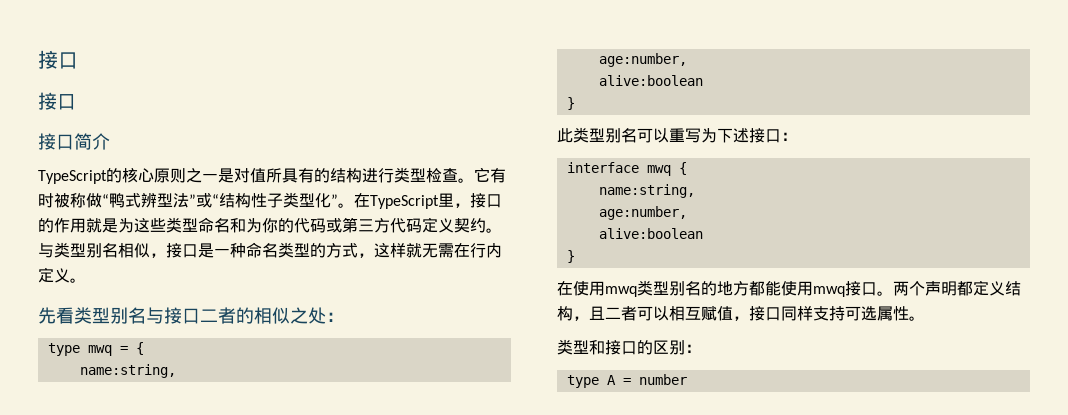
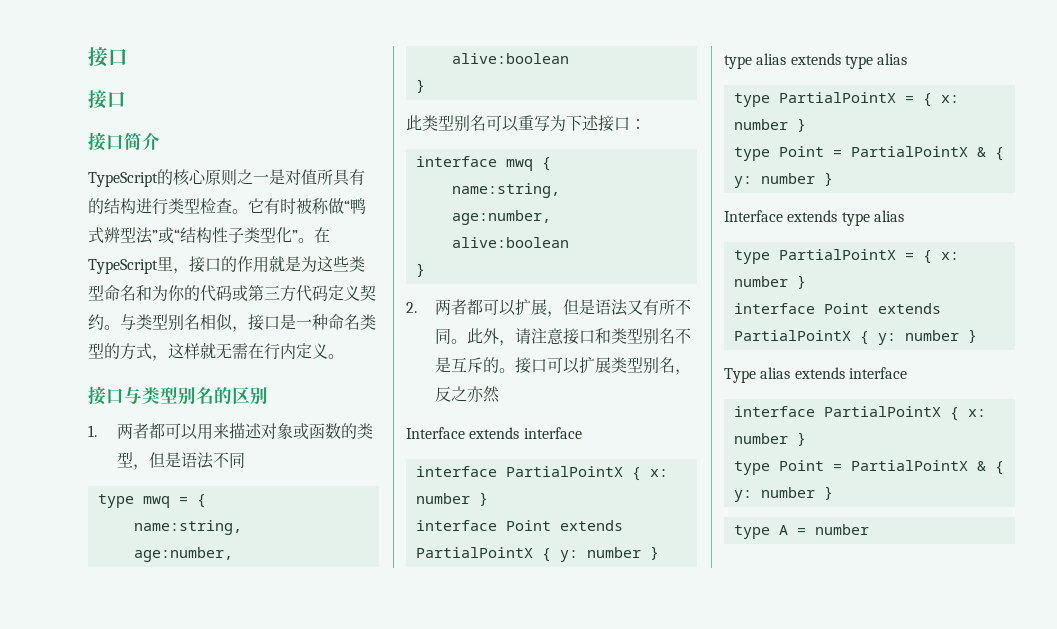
[38,307,344,324] 先看类型别名与接口二者的相似之处： -> [88,386,268,405] [88,423,373,440] [116,452,245,470] 接口与类型别名的区别 // 1.两者都可以用来描述对象或函数的类型，但是语法不同
[557,280,1021,297] [557,306,925,321] [557,339,701,355] 在使用mwq类型别名的地方都能使用mwq接口。两个声明都定义结构，且二者可以相互赋值，接口同样支持可选属性。 // 类型和接口的区别： -> [406,299,691,317] [434,328,691,346] [434,357,691,375] [434,386,500,403] [406,427,582,439] [415,466,668,481] [415,492,488,506] [415,520,623,531] [415,546,659,562] [724,53,908,69] [733,92,959,107] [733,118,806,132] [733,146,1004,161] [733,172,833,188] [724,210,904,226] [733,249,959,264] [733,275,806,289] [733,303,941,314] [733,329,977,345] [724,367,907,383] [733,406,986,421] [733,432,806,446] [733,460,1004,475] [733,486,833,502] 2.两者都可以扩展，但是语法又有所不同。此外，请注意接口和类型别名不是互斥的。接口可以扩展类型别名，反之亦然 // Interface extends interface // interface PartialPointX { x: number } // interface Point extends PartialPointX { y: number } // type alias extends type alias // type PartialPointX = { x: number } // type Point = PartialPointX & { y: number } // Interface extends type alias // type PartialPointX = { x: number } // interface Point extends PartialPointX { y: number } // Type alias extends interface // interface PartialPointX { x: number } // type Point = PartialPointX & { y: number }

